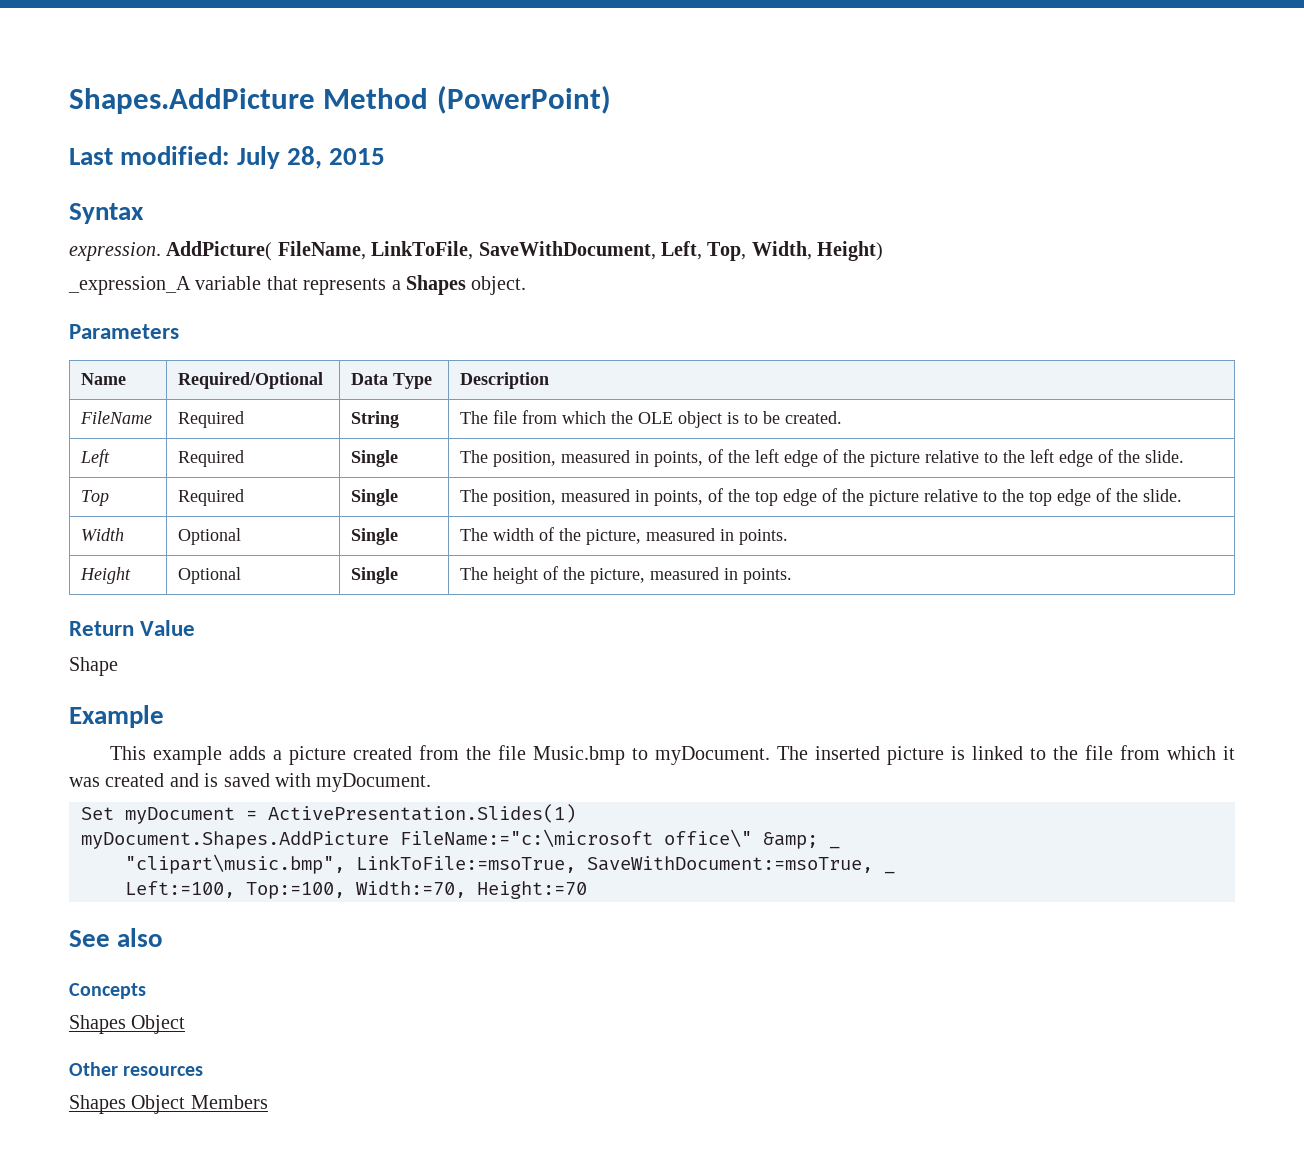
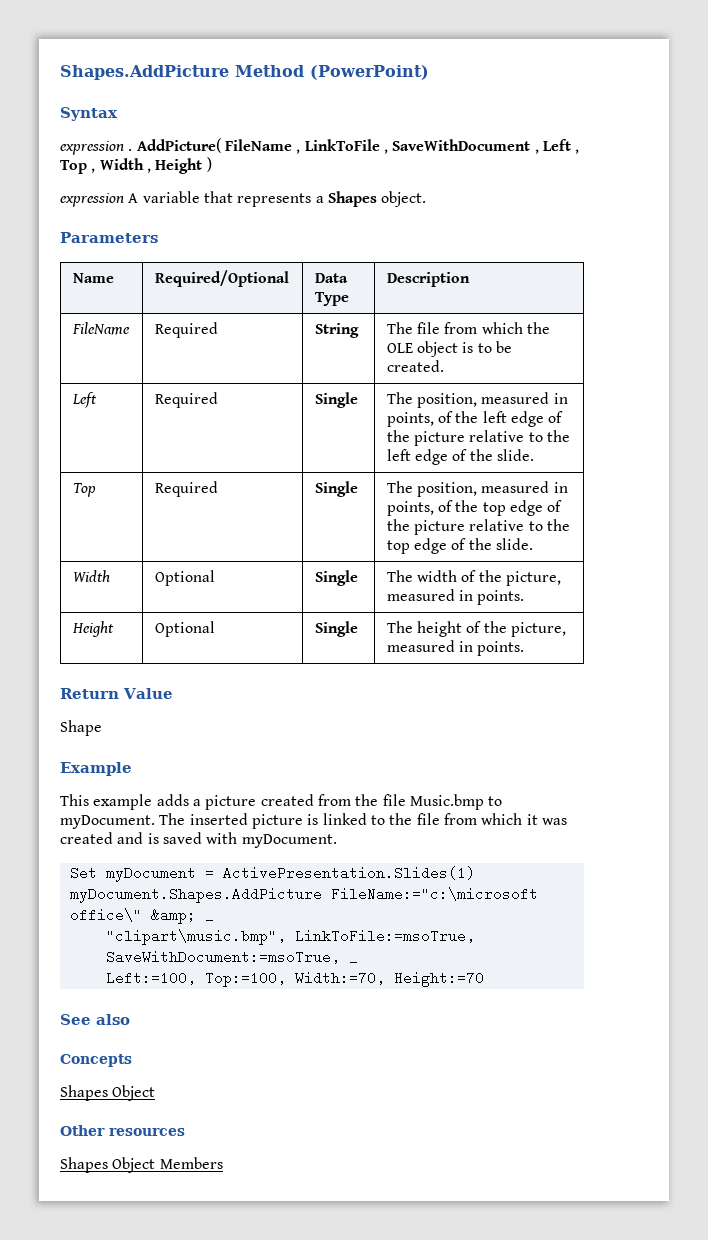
[69,146,386,169] [69,203,144,224] [69,241,884,261] [68,276,191,295] Last modified: July 28, 2015 // Syntax // expression. AddPicture( FileName, LinkToFile, SaveWithDocument, Left, Top, Width, Height) // _expression_A -> [60,107,118,121] [60,138,580,155] [60,157,212,174] [60,193,139,207] Syntax // expression . AddPicture( FileName , LinkToFile , SaveWithDocument , Left , Top , Width , Height ) // expression A

